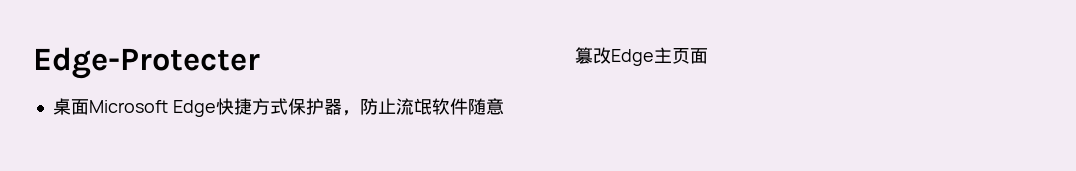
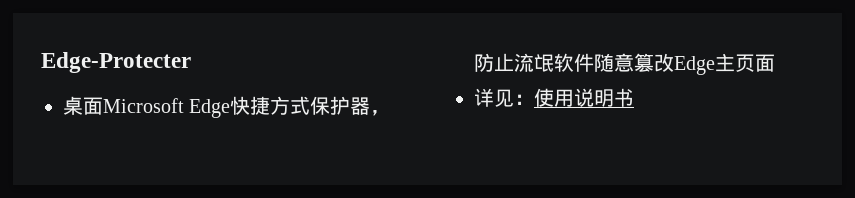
(708, 56) none -> [474,88,634,107] // 详见：使用说明书

